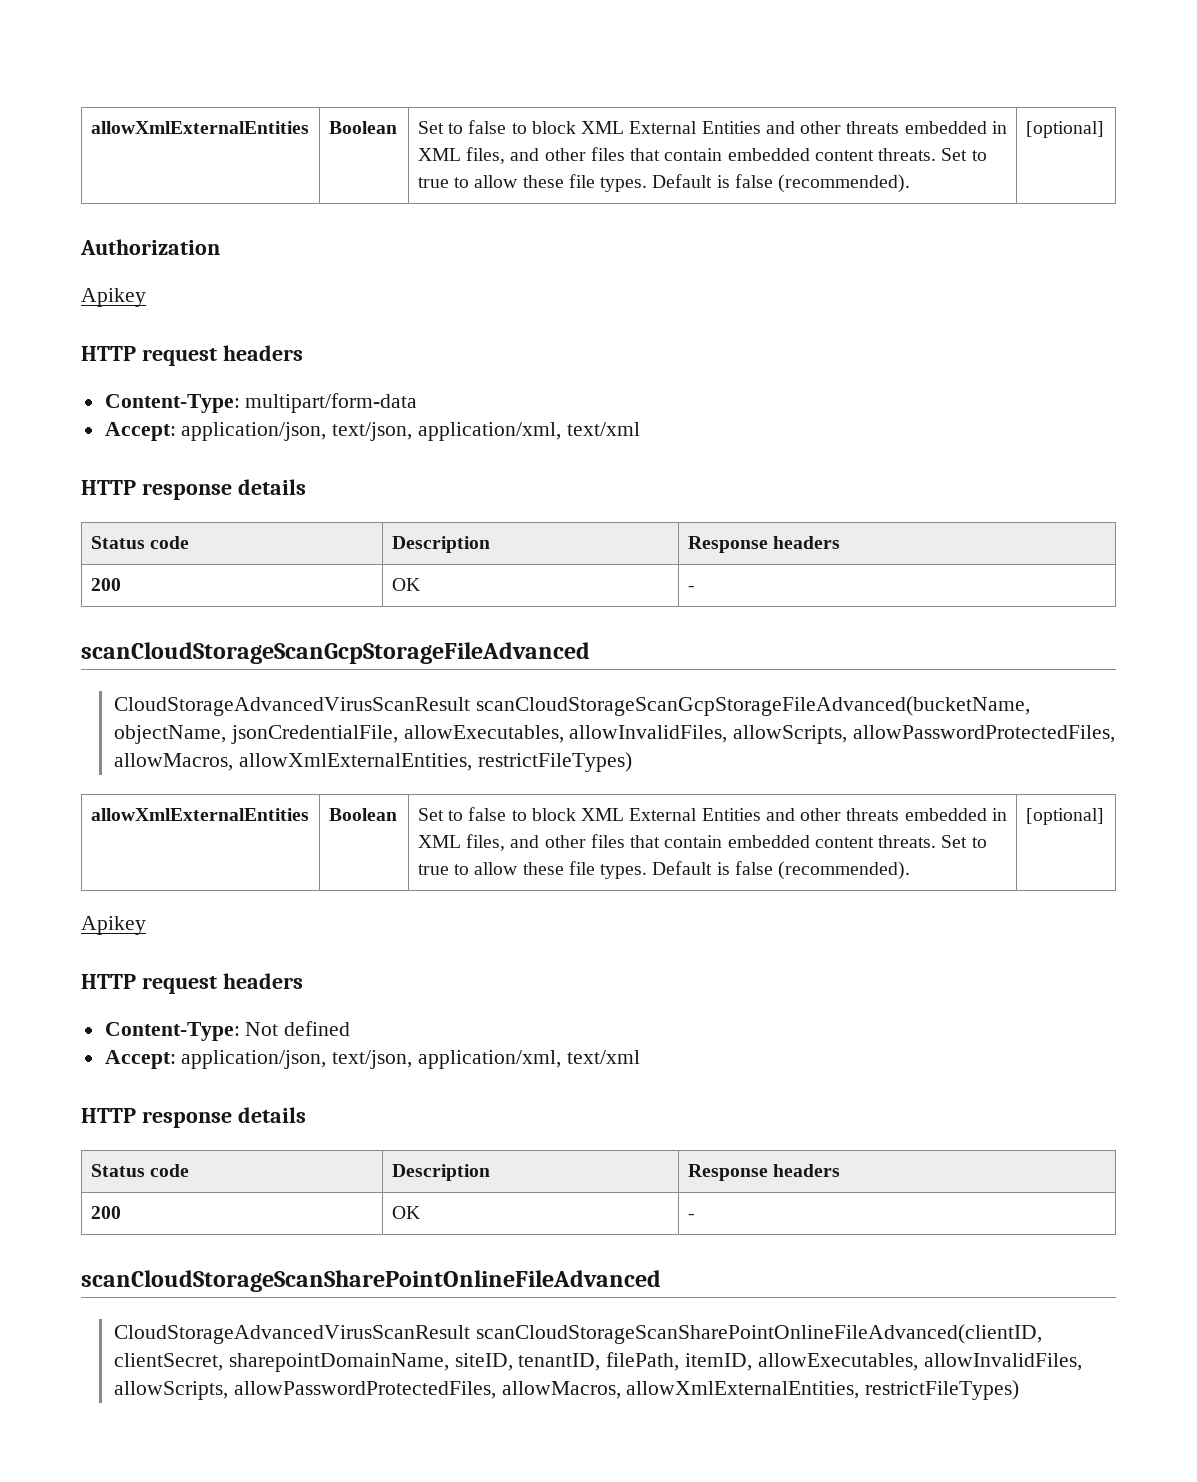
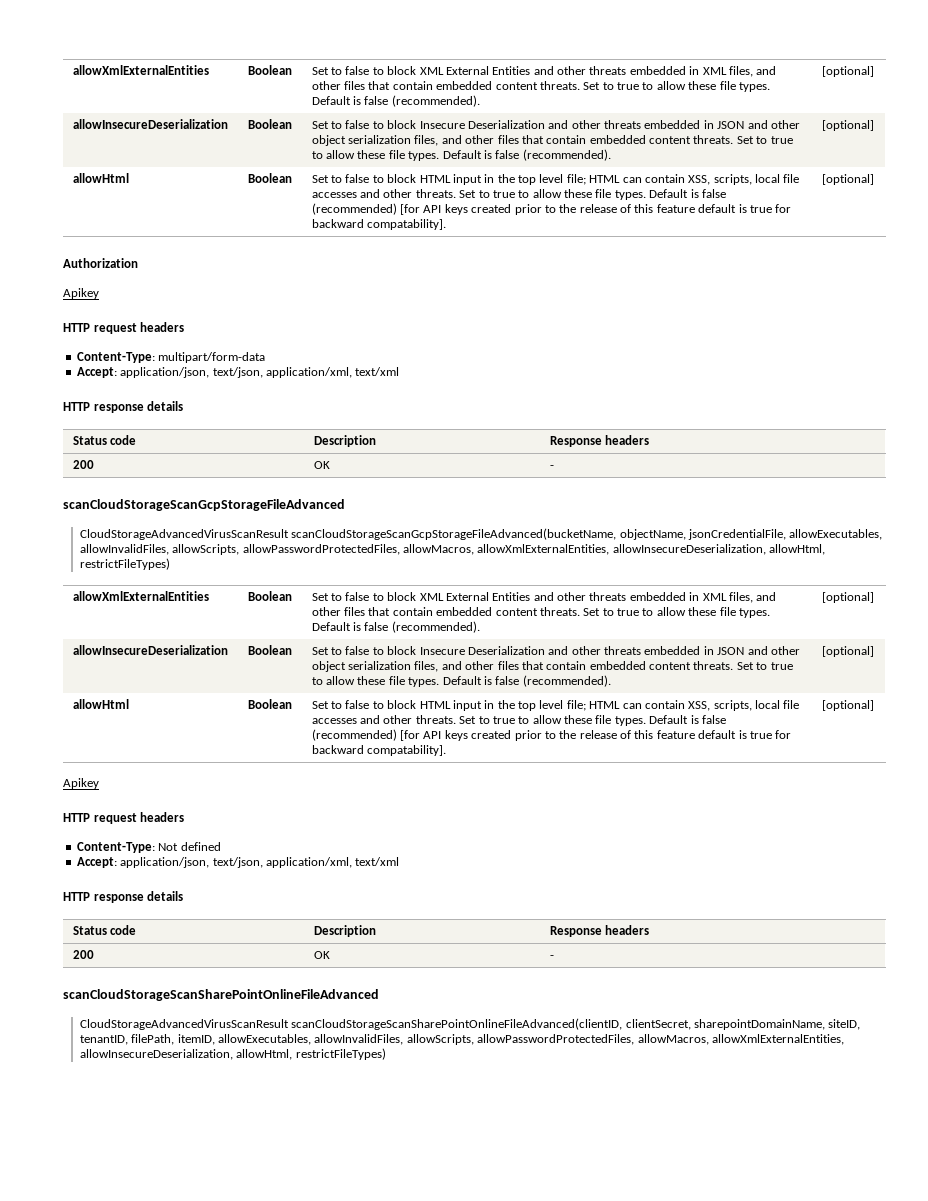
(1104, 129) none -> [72,119,228,129] [247,119,292,129] [311,120,800,129] [311,135,793,146] [311,149,611,161] [821,120,874,131] [72,173,129,183] [247,173,292,183] [311,174,800,185] [311,189,726,200] [311,203,792,215] [311,219,447,230] [821,174,874,185] // allowInsecureDeserialization | Boolean | Set to false to block Insecure Deserialization and other threats embedded in JSON and other object serialization files, and other files that contain embedded content threats. Set to true to allow these file types. Default is false (recommended). | [optional] // allowHtml | Boolean | Set to false to block HTML input in the top level file; HTML can contain XSS, scripts, local file accesses and other threats. Set to true to allow these file types. Default is false (recommended) [for API keys created prior to the release of this feature default is true for backward compatability]. | [optional]
(472, 762) none -> [612,544,826,555] allowInsecureDeserialization, allowHtml,
(1104, 816) none -> [72,645,228,655] [247,645,292,655] [311,646,800,655] [311,661,793,672] [311,675,611,687] [821,646,874,657] [72,699,129,709] [247,699,292,709] [311,700,800,711] [311,715,726,726] [311,729,792,741] [311,745,447,756] [821,700,874,711] // allowInsecureDeserialization | Boolean | Set to false to block Insecure Deserialization and other threats embedded in JSON and other object serialization files, and other files that contain embedded content threats. Set to true to allow these file types. Default is false (recommended). | [optional] // allowHtml | Boolean | Set to false to block HTML input in the top level file; HTML can contain XSS, scripts, local file accesses and other threats. Set to true to allow these file types. Default is false (recommended) [for API keys created prior to the release of this feature default is true for backward compatability]. | [optional]
(860, 1390) none -> [79,1049,293,1060] allowInsecureDeserialization, allowHtml,

